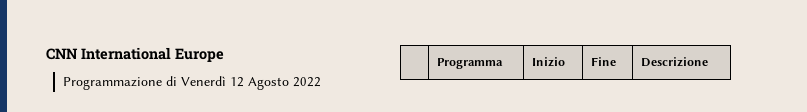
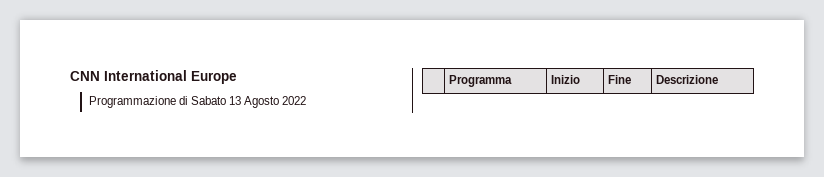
[180,76,244,87] Venerdì 12 -> [190,96,241,105] Sabato 13

